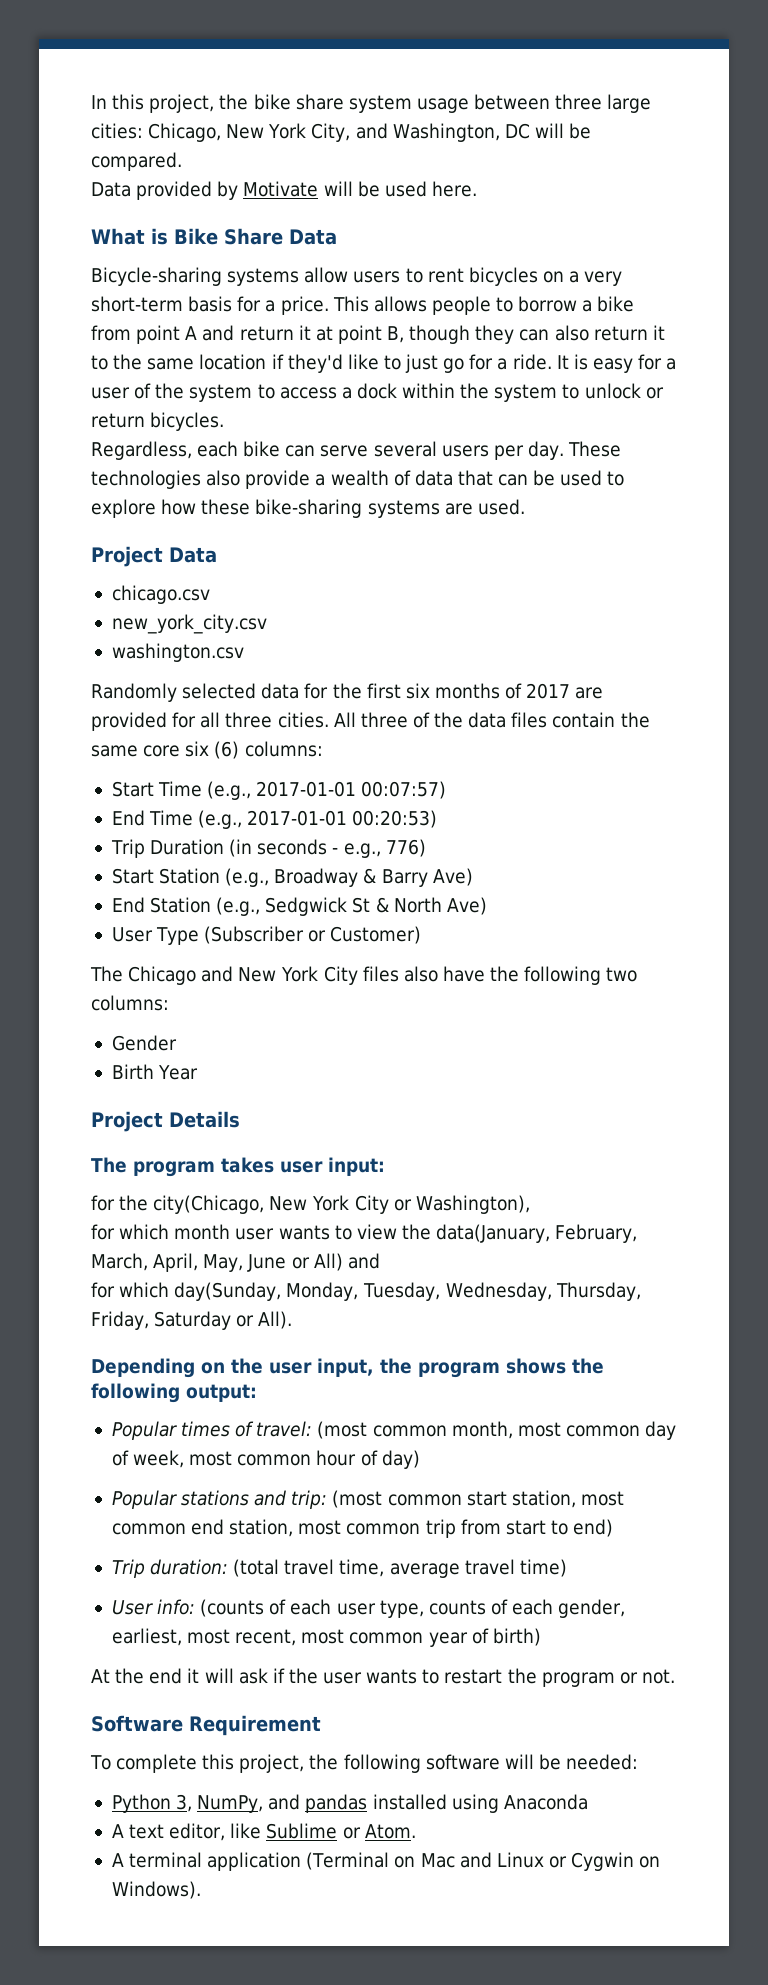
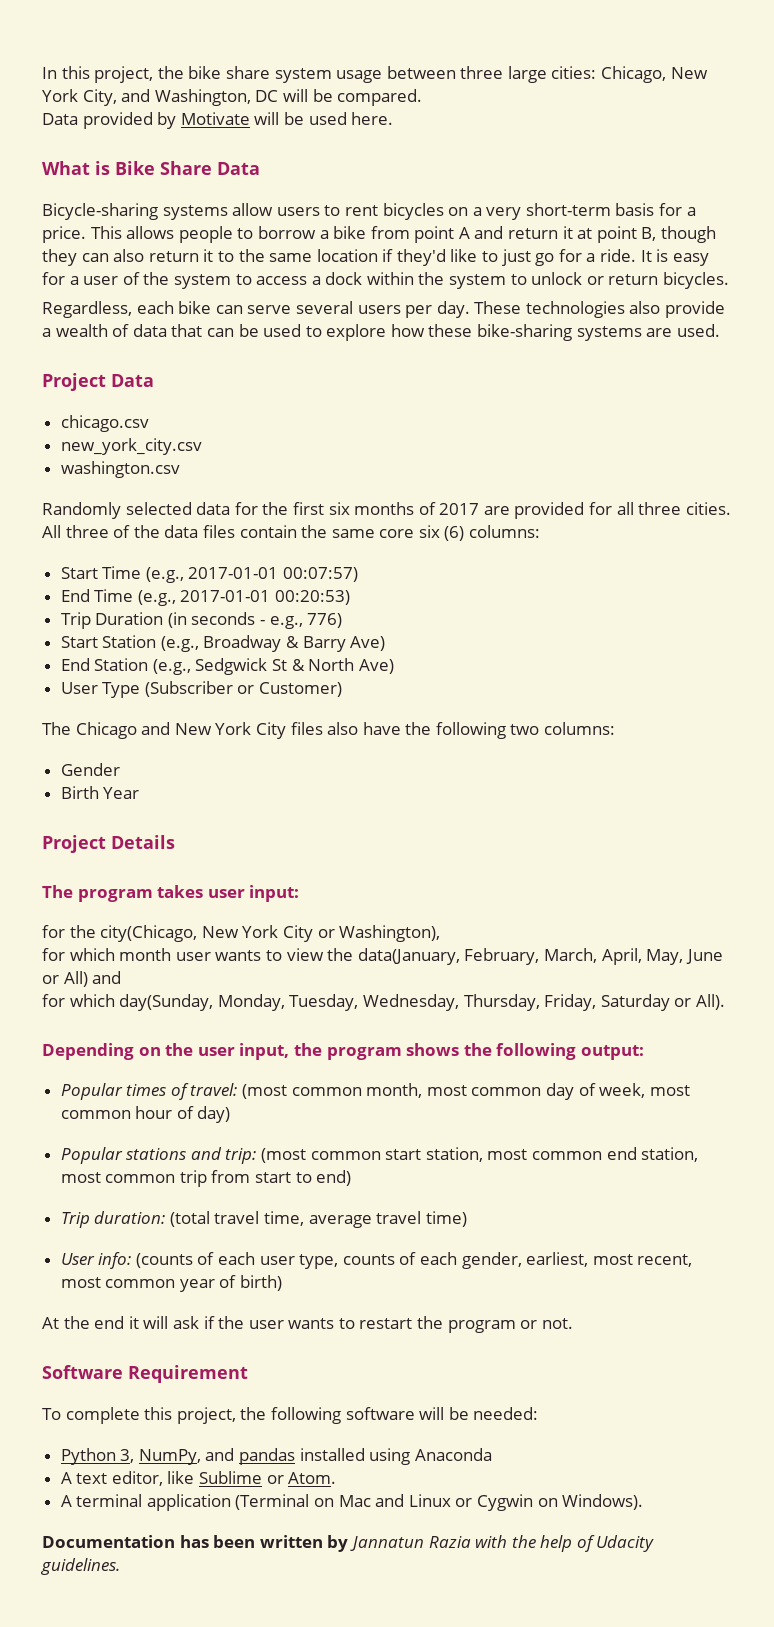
(201, 1890) none -> [42,1535,655,1552] [40,1558,120,1575] // Documentation has been written by Jannatun Razia with the help of Udacity guidelines.

